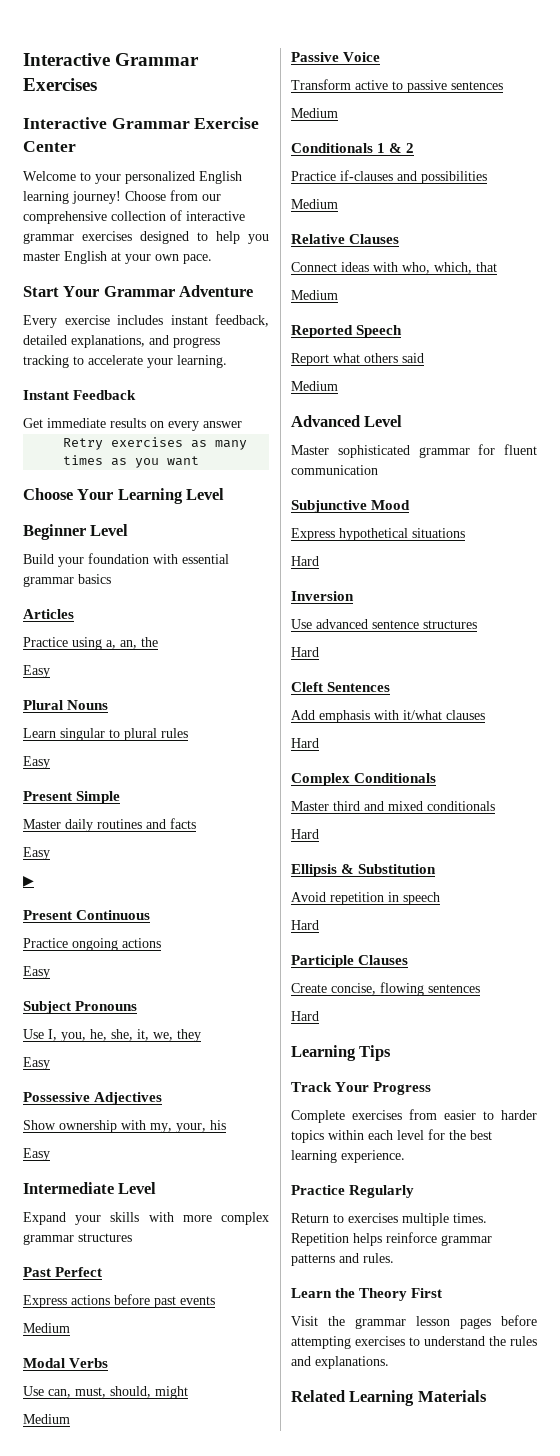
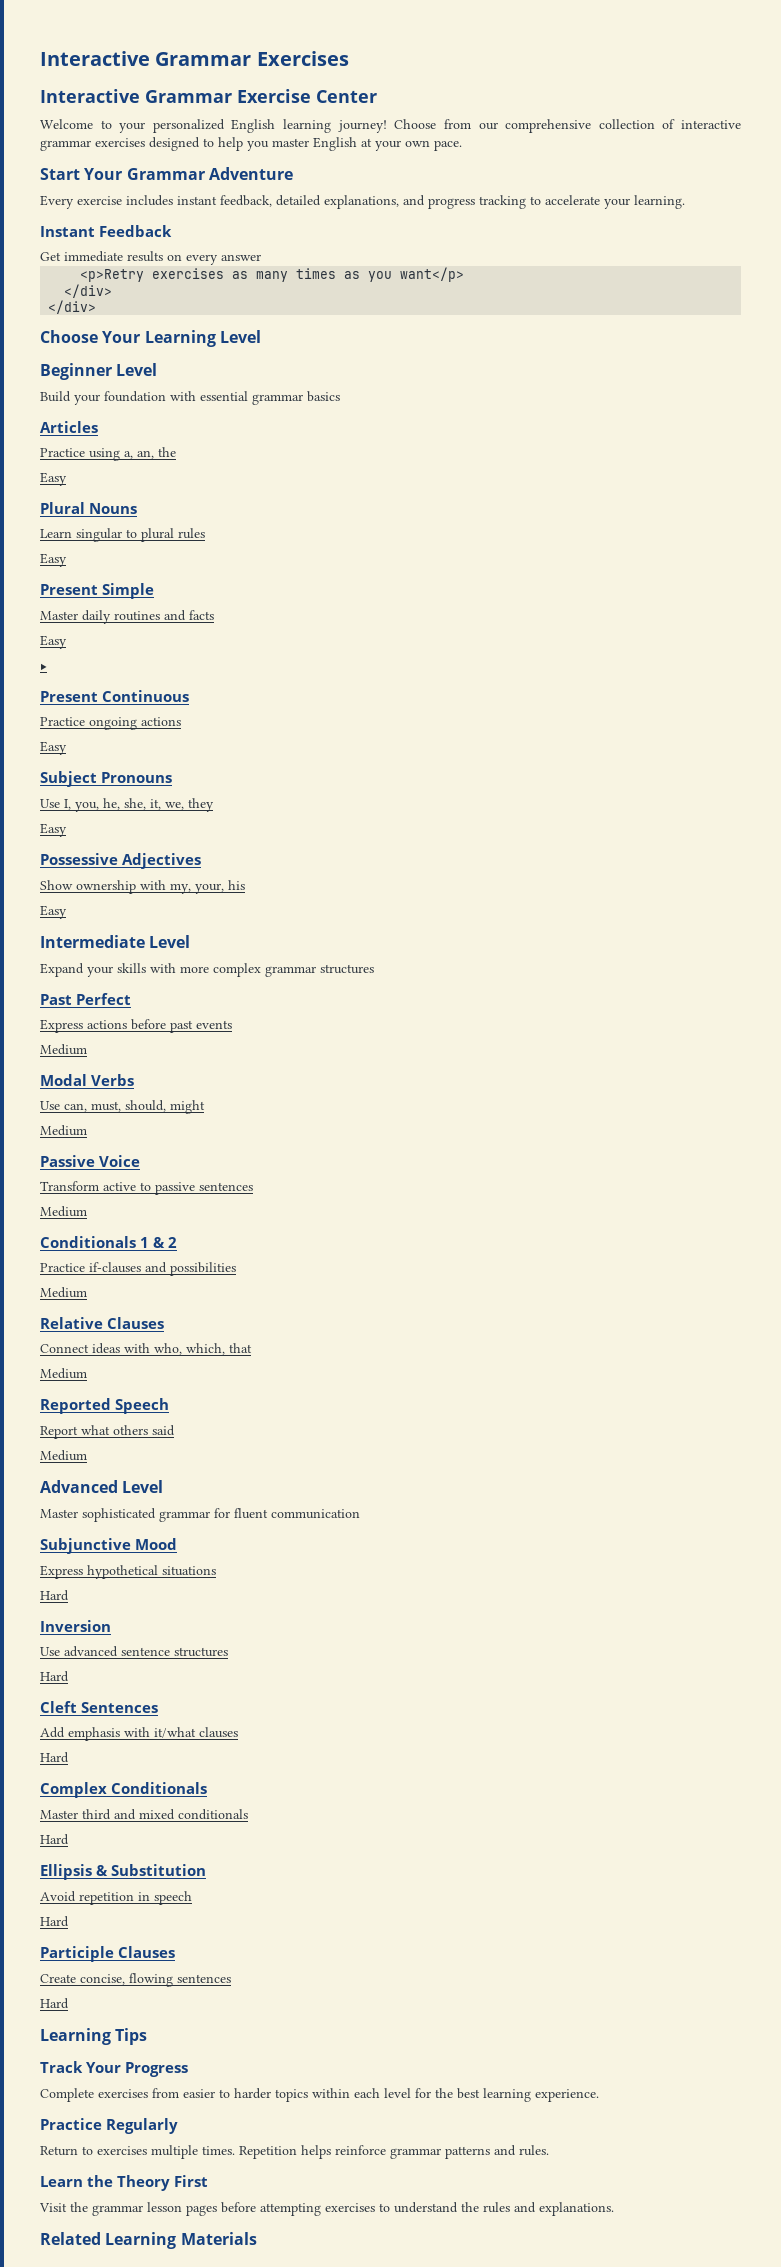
[63,438,104,450] Retry -> [80,269,145,282] <p>Retry
[167,456,200,466] want -> [400,267,465,282] [64,284,113,298] [48,300,97,314] want</p> // </div> // </div>

